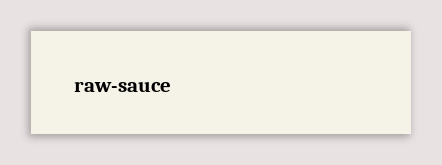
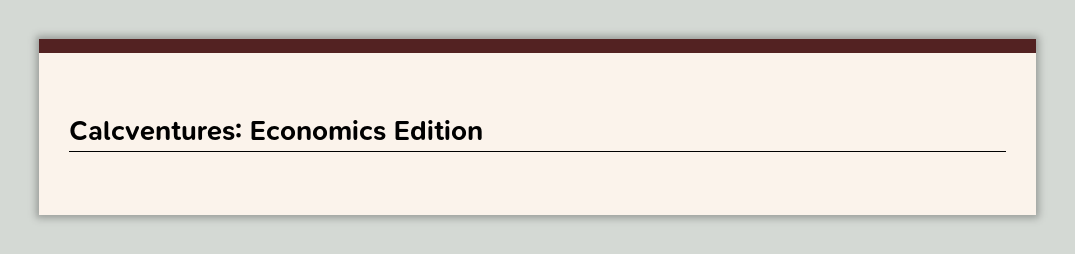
[74,81,171,92] raw-sauce -> [69,120,483,141] Calcventures: Economics Edition

